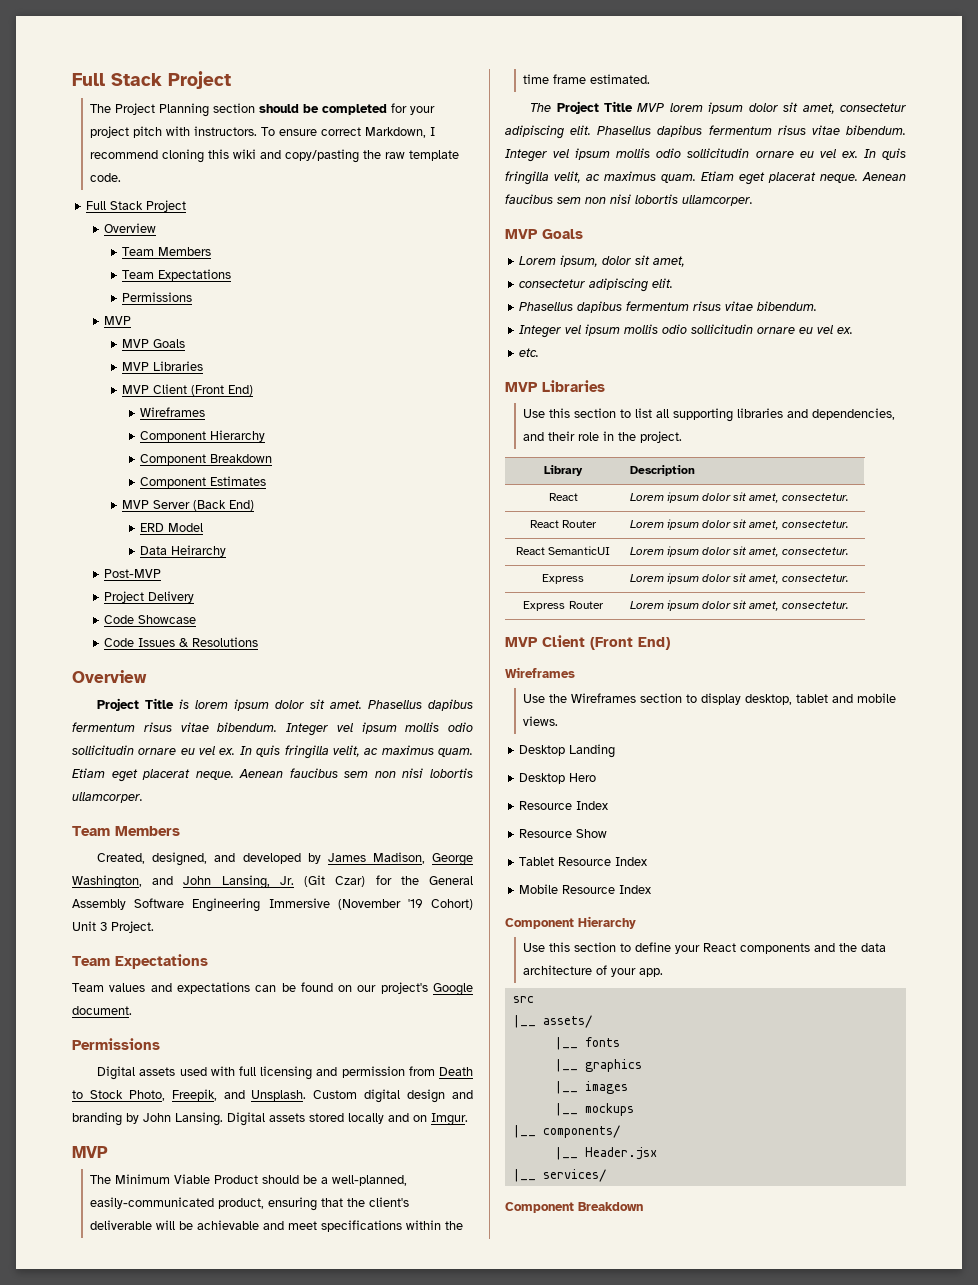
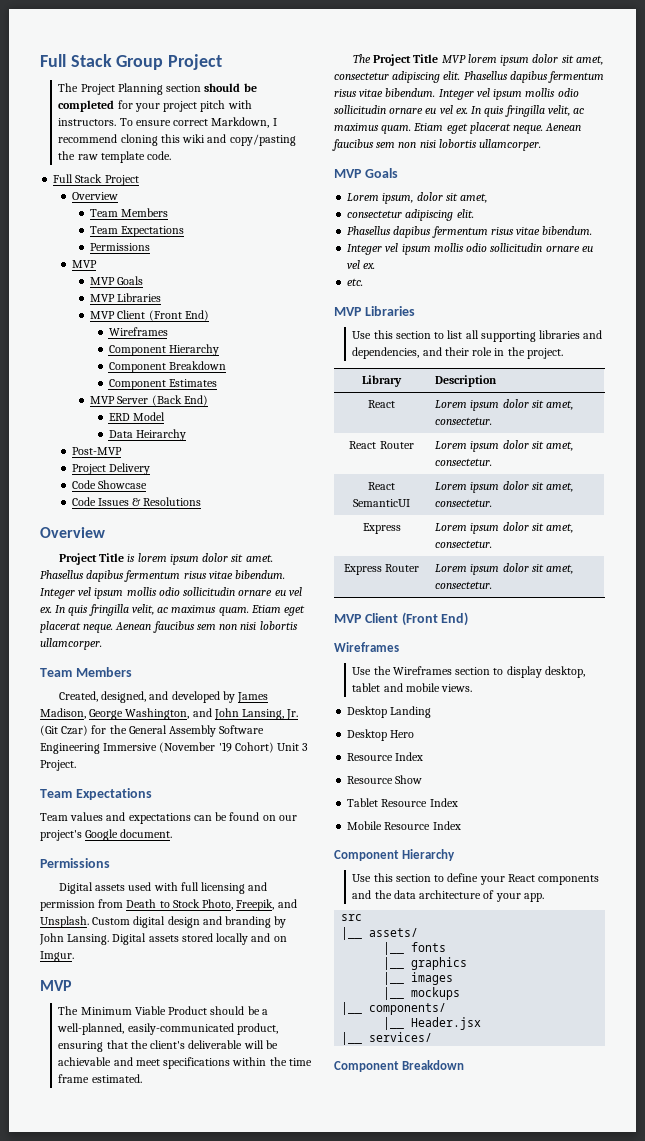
[72,73,162,86] Full Stack -> [40,54,164,70] Full Stack Group

